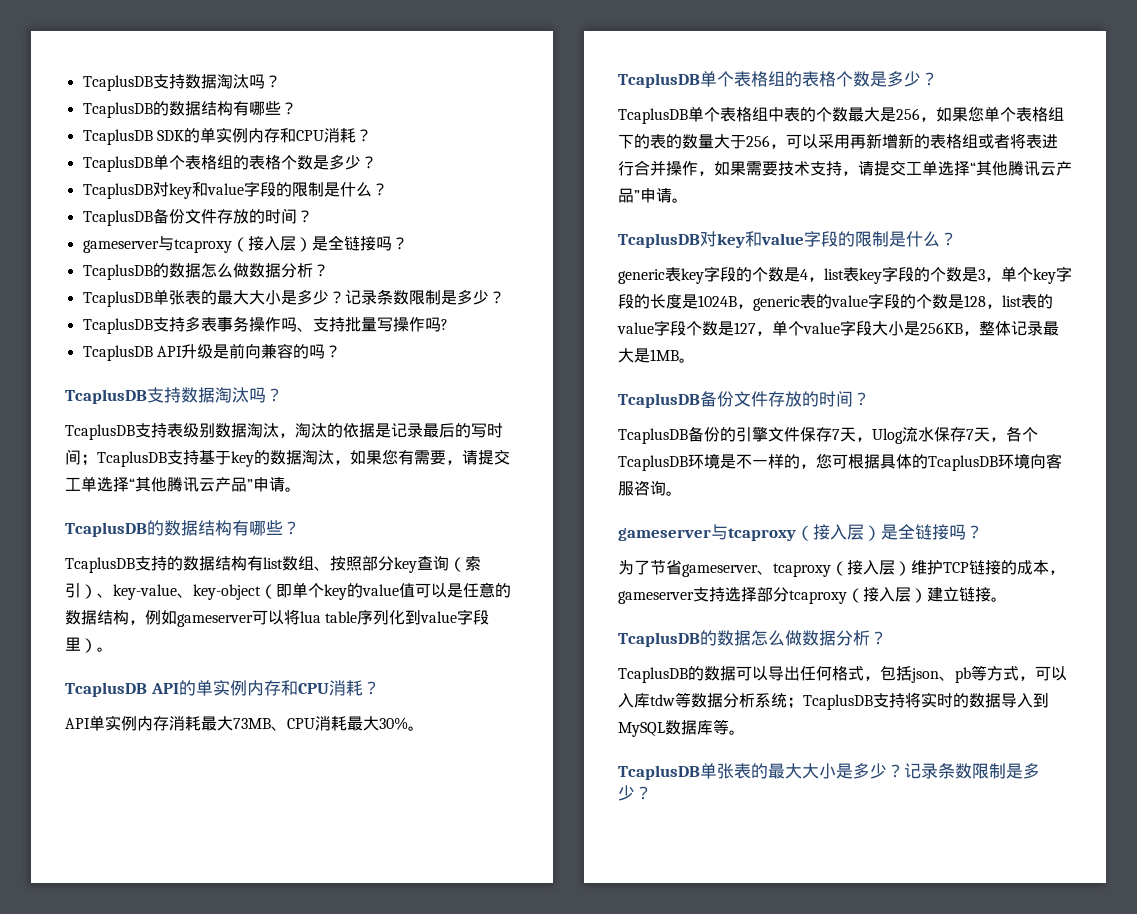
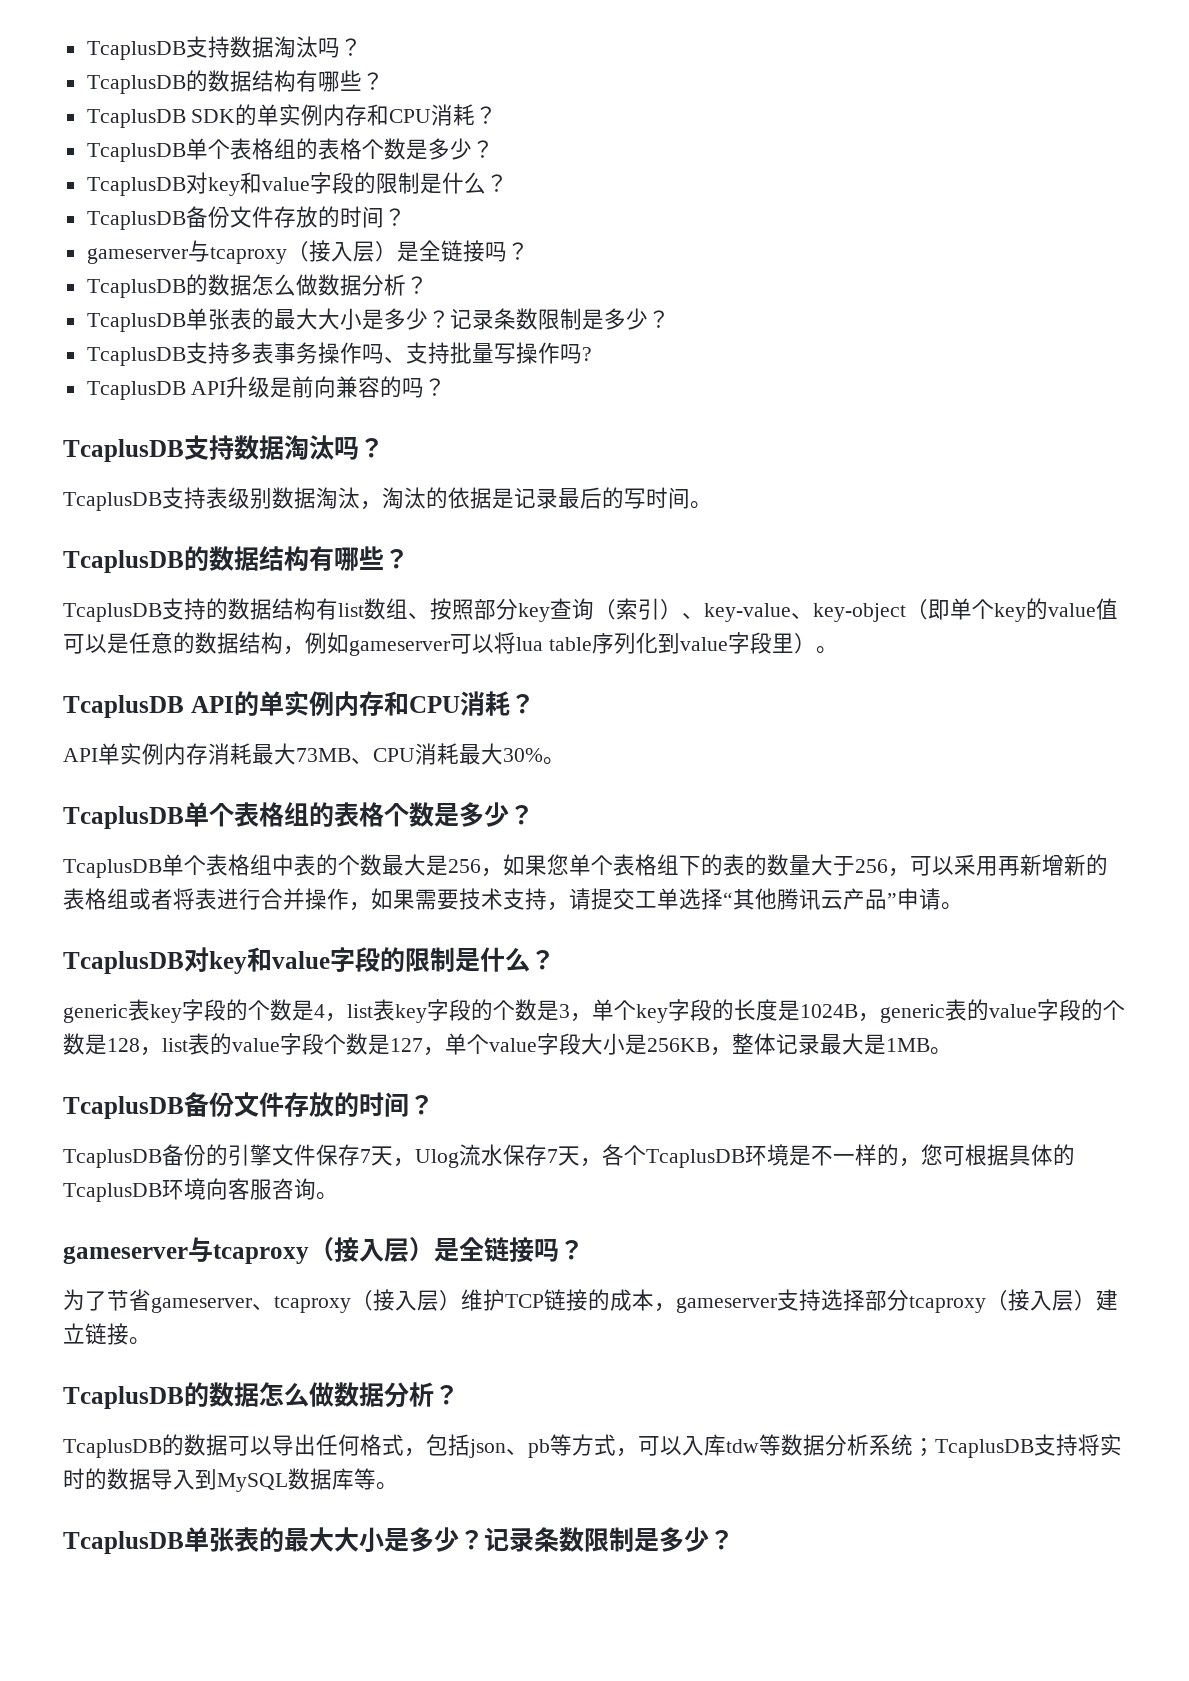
[81,449,510,467] [65,476,285,492] ；TcaplusDB支持基于key的数据淘汰，如果您有需要，请提交工单选择“其他腾讯云产品”申请 -> (690, 498) none

